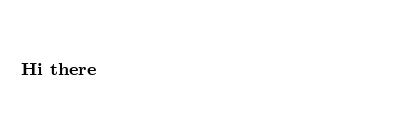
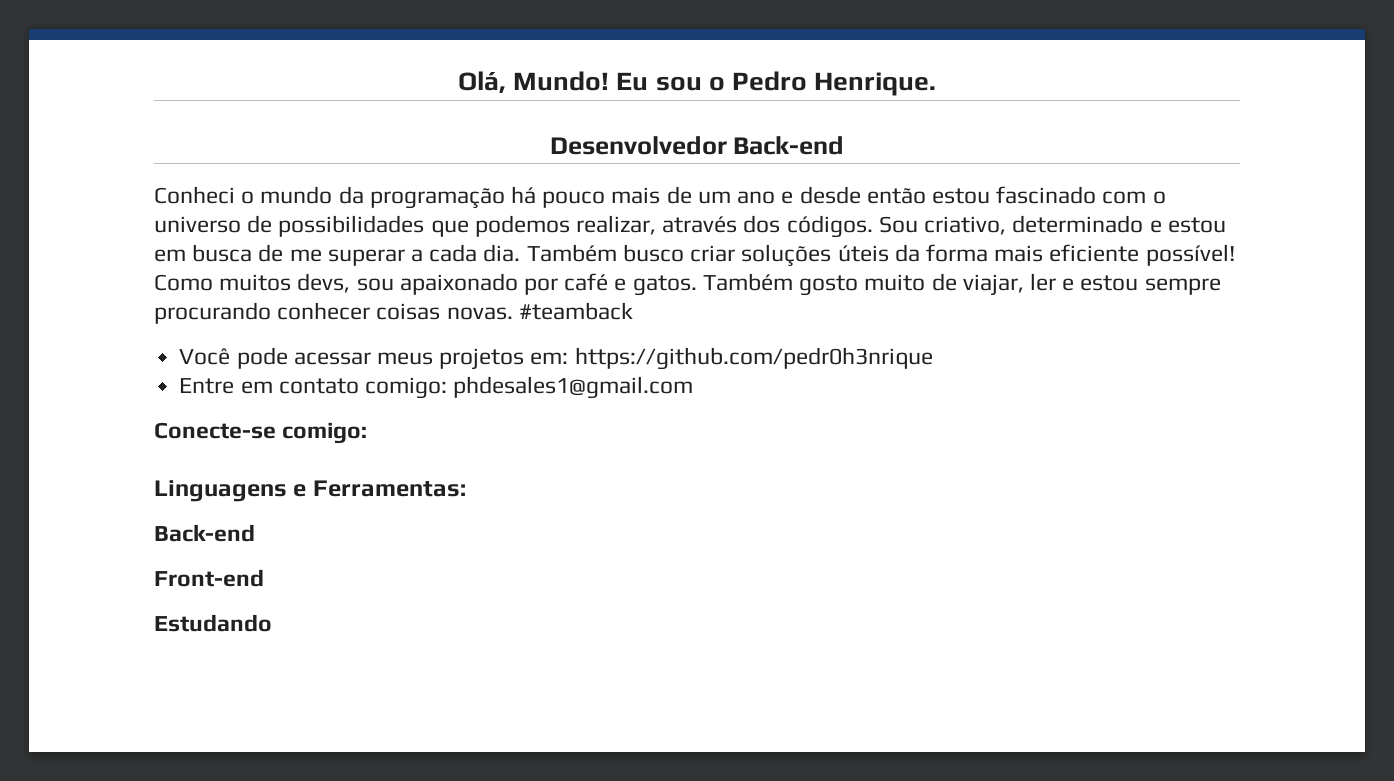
[21,63,96,75] Hi there -> [458,71,936,96] [549,136,845,155] [154,186,1166,209] [154,215,1226,238] [154,244,1235,267] [154,273,1221,296] [154,302,633,324] [179,347,933,370] [179,376,694,399] [154,422,368,444] [154,480,466,502] [154,524,255,542] [154,569,264,587] [154,614,272,632] Olá, Mundo! Eu sou o Pedro Henrique. // Desenvolvedor Back-end // Conheci o mundo da programação há pouco mais de um ano e desde então estou fascinado com o universo de possibilidades que podemos realizar, através dos códigos. Sou criativo, determinado e estou em busca de me superar a cada dia. Também busco criar soluções úteis da forma mais eficiente possível! Como muitos devs, sou apaixonado por café e gatos. Também gosto muito de viajar, ler e estou sempre procurando conhecer coisas novas. #teamback // Você pode acessar meus projetos em: https://github.com/pedr0h3nrique // Entre em contato comigo: phdesales1@gmail.com // Conecte-se comigo: // Linguagens e Ferramentas: // Back-end // Front-end // Estudando

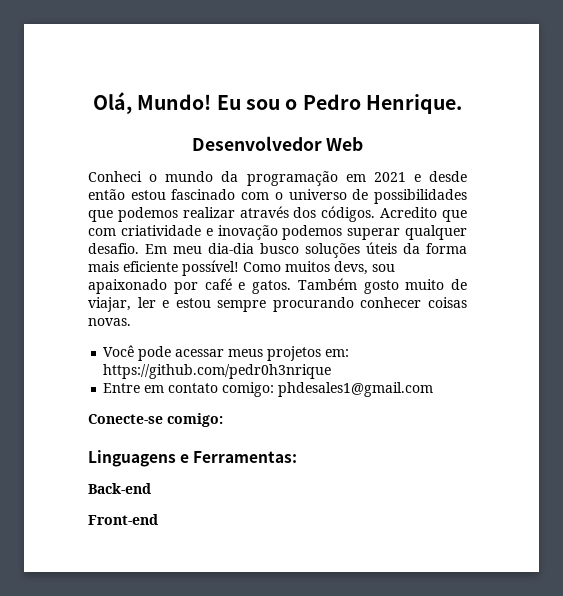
[733,136,845,155] Back-end -> [326,137,364,151] Web
[511,186,776,208] há pouco mais de um ano -> [345,172,406,182] em 2021
[576,215,657,235] realizar, -> [182,207,235,218] realizar
[878,215,1226,235] [154,244,736,266] Sou criativo, determinado e estou em busca de me superar a cada dia. Também busco criar -> [380,207,467,222] [88,225,467,240] [88,243,299,254] Acredito que com criatividade e inovação podemos superar qualquer desafio. Em meu dia-dia busco
[518,302,633,320] #teamback -> (131, 322) none
[154,614,272,632] // Estudando -> (158, 519) none

